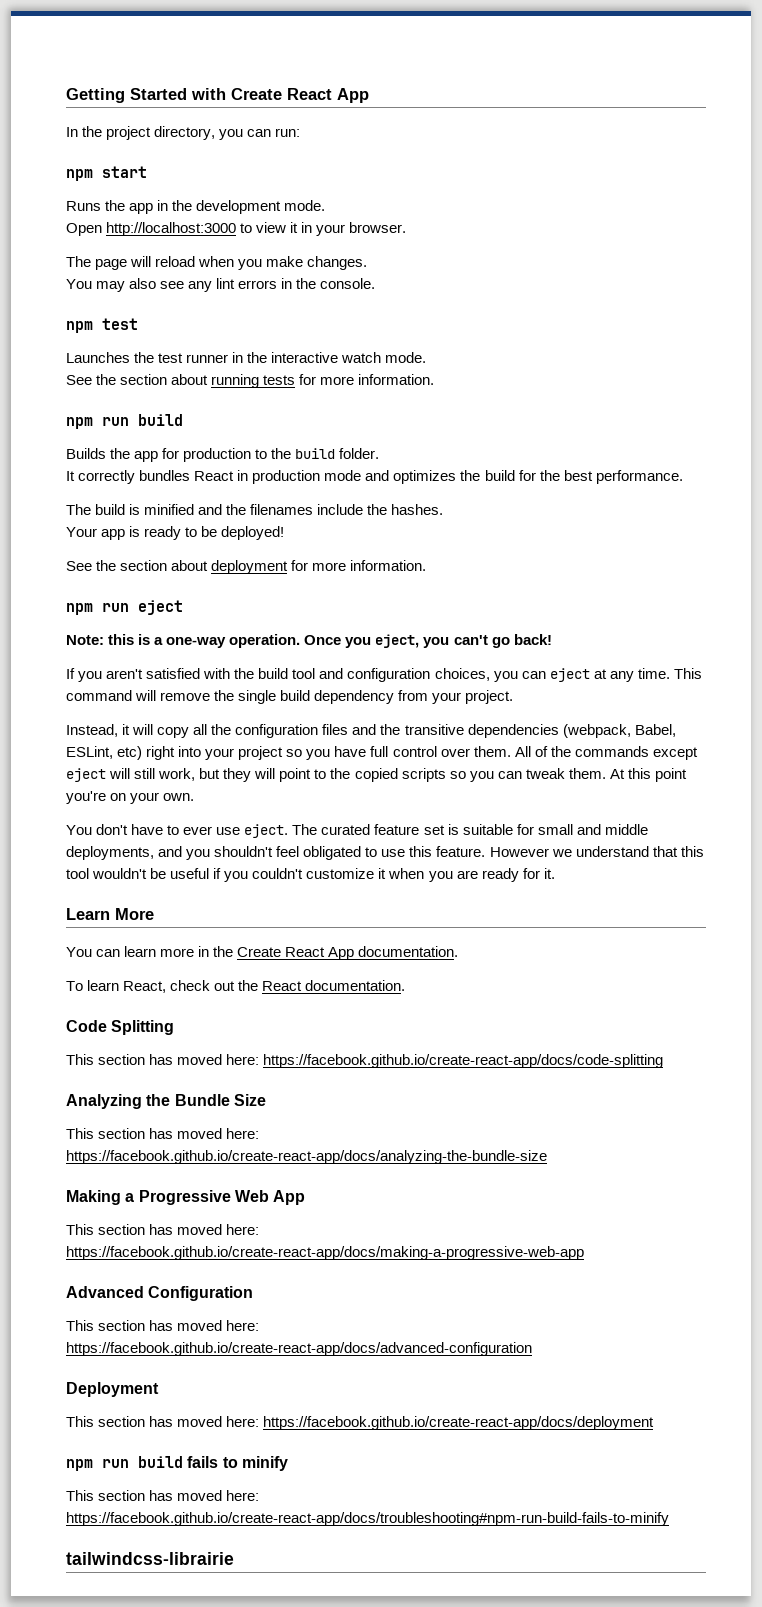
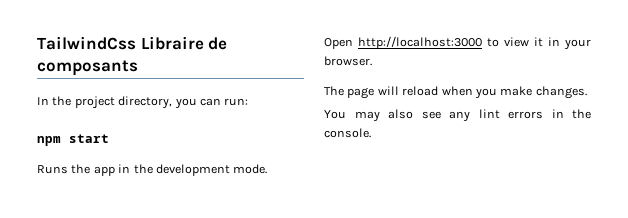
[66,88,369,103] Getting Started with Create React App -> [37,36,228,50] [37,60,138,76] TailwindCss Libraire de composants
[66,318,138,333] [66,352,427,363] [66,374,435,388] [66,414,183,429] [66,448,380,462] [66,470,683,484] [66,504,444,515] [66,526,285,540] [66,560,427,574] [66,600,183,615] [66,634,552,648] [66,668,702,682] [66,690,514,704] [66,724,676,738] [66,746,698,760] [66,768,687,782] [66,791,195,804] [66,824,648,838] [66,846,704,860] [66,868,555,882] [66,908,154,920] [66,946,459,960] [66,980,406,993] [66,1020,175,1035] [66,1054,664,1068] [66,1094,266,1109] [66,1128,260,1139] [66,1150,547,1164] [66,1190,306,1205] [66,1224,260,1235] [66,1246,584,1260] [66,1286,254,1301] [66,1320,260,1331] [66,1342,532,1356] [66,1382,159,1397] [66,1416,655,1430] [66,1456,288,1471] [66,1490,260,1501] [66,1512,669,1526] [66,1552,234,1565] // npm test // Launches the test runner in the interactive watch mode. // See the section about running tests for more information. // npm run build // Builds the app for production to the build folder. // It correctly bundles React in production mode and optimizes the build for the best performance. // The build is minified and the filenames include the hashes. // Your app is ready to be deployed! // See the section about deployment for more information. // npm run eject // Note: this is a one-way operation. Once you eject, you can't go back! // If you aren't satisfied with the build tool and configuration choices, you can eject at any time. This command will remove the single build dependency from your project. // Instead, it will copy all the configuration files and the transitive dependencies (webpack, Babel, ESLint, etc) right into your project so you have full control over them. All of the commands except eject will still work, but they will point to the copied scripts so you can tweak them. At this point you're on your own. // You don't have to ever use eject. The curated feature set is suitable for small and middle deployments, and you shouldn't feel obligated to use this feature. However we understand that this tool wouldn't be useful if you couldn't customize it when you are ready for it. // Learn More // You can learn more in the Create React App documentation. // To learn React, check out the React documentation. // Code Splitting // This section has moved here: https://facebook.github.io/create-react-app/docs/code-splitting // Analyzing the Bundle Size // This section has moved here: https://facebook.github.io/create-react-app/docs/analyzing-the-bundle-size // Making a Progressive Web App // This section has moved here: https://facebook.github.io/create-react-app/docs/making-a-progressive-web-app // Advanced Configuration // This section has moved here: https://facebook.github.io/create-react-app/docs/advanced-configuration // Deployment // This section has moved here: https://facebook.github.io/create-react-app/docs/deployment // npm run build fails to minify // This section has moved here: https://facebook.github.io/create-react-app/docs/troubleshooting#npm-run-build-fails-to-minify // tailwindcss-librairie -> (371, 133) none

